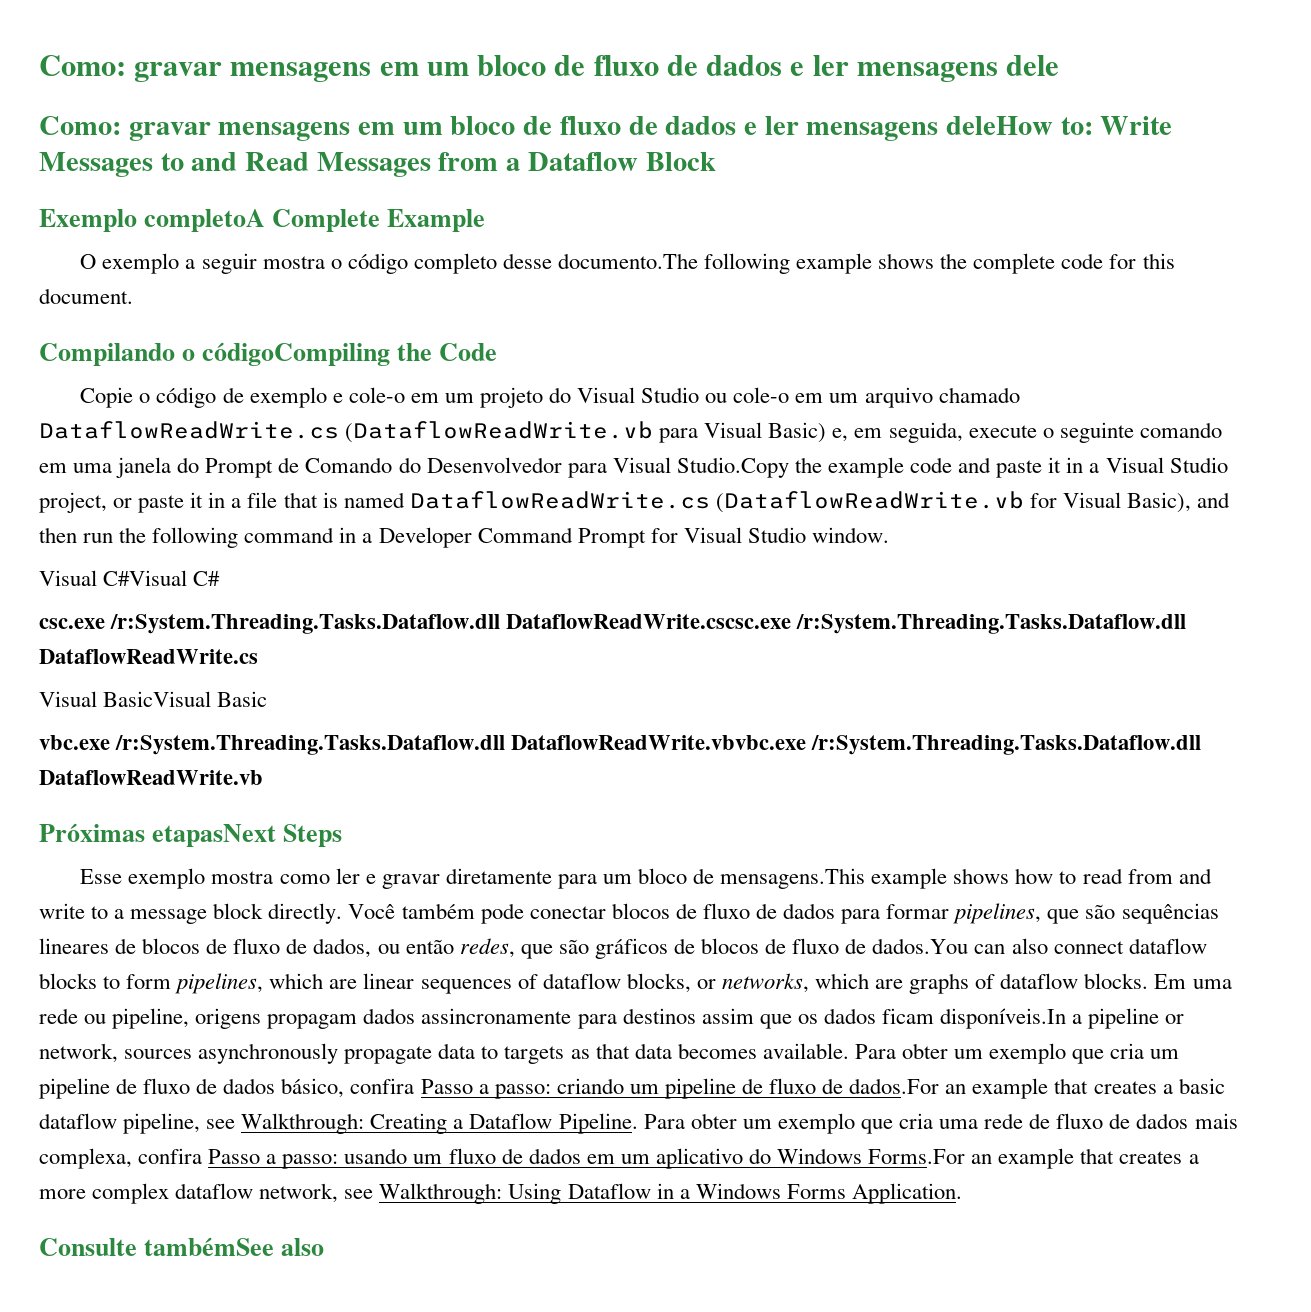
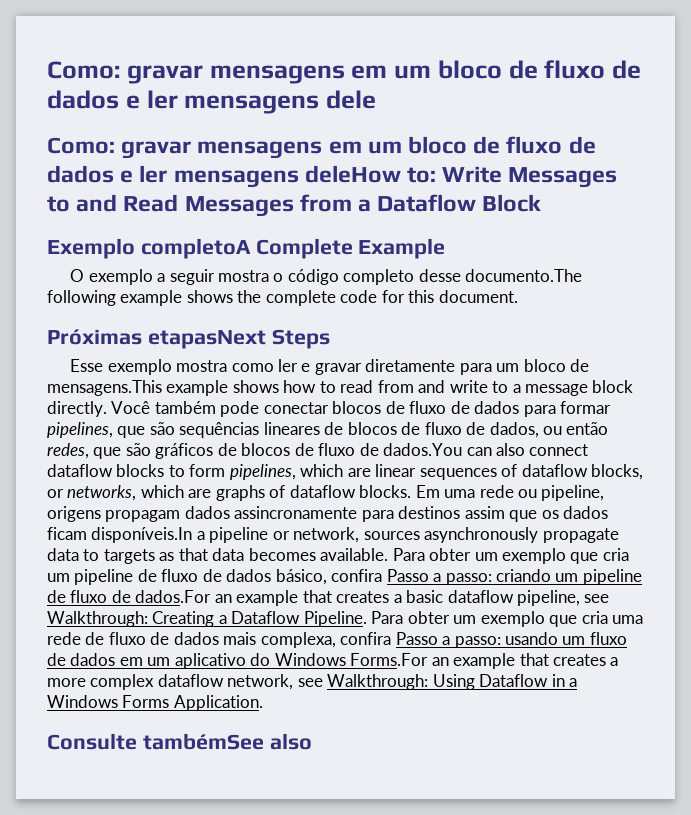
[39,342,498,366] [80,387,1020,408] [39,421,1222,443] [39,457,1228,478] [39,491,1231,513] [39,527,889,548] [39,570,221,586] [39,614,1187,634] [39,649,258,664] [39,691,268,707] [39,735,1202,755] [39,770,263,785] // Compilando o códigoCompiling the Code // Copie o código de exemplo e cole-o em um projeto do Visual Studio ou cole-o em um arquivo chamado DataflowReadWrite.cs (DataflowReadWrite.vb para Visual Basic) e, em seguida, execute o seguinte comando em uma janela do Prompt de Comando do Desenvolvedor para Visual Studio.Copy the example code and paste it in a Visual Studio project, or paste it in a file that is named DataflowReadWrite.cs (DataflowReadWrite.vb for Visual Basic), and then run the following command in a Developer Command Prompt for Visual Studio window. // Visual C#Visual C# // csc.exe /r:System.Threading.Tasks.Dataflow.dll DataflowReadWrite.cscsc.exe /r:System.Threading.Tasks.Dataflow.dll DataflowReadWrite.cs // Visual BasicVisual Basic // vbc.exe /r:System.Threading.Tasks.Dataflow.dll DataflowReadWrite.vbvbc.exe /r:System.Threading.Tasks.Dataflow.dll DataflowReadWrite.vb -> (518, 296) none

